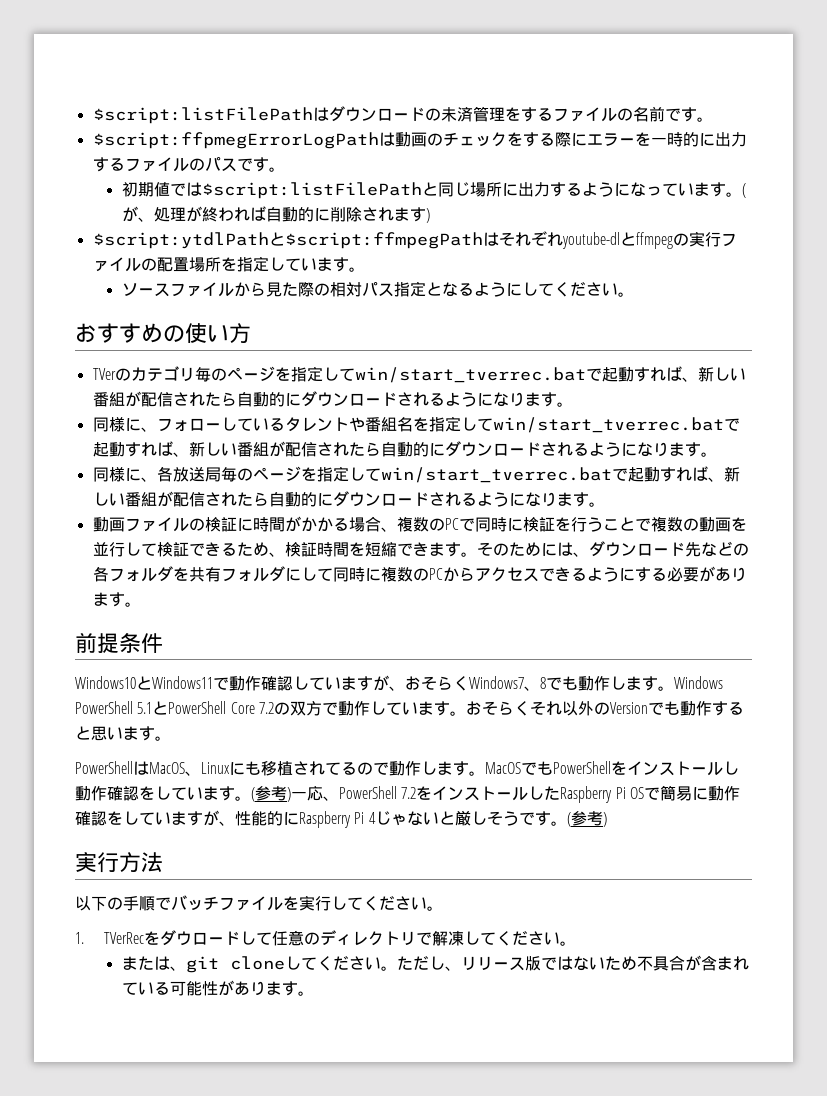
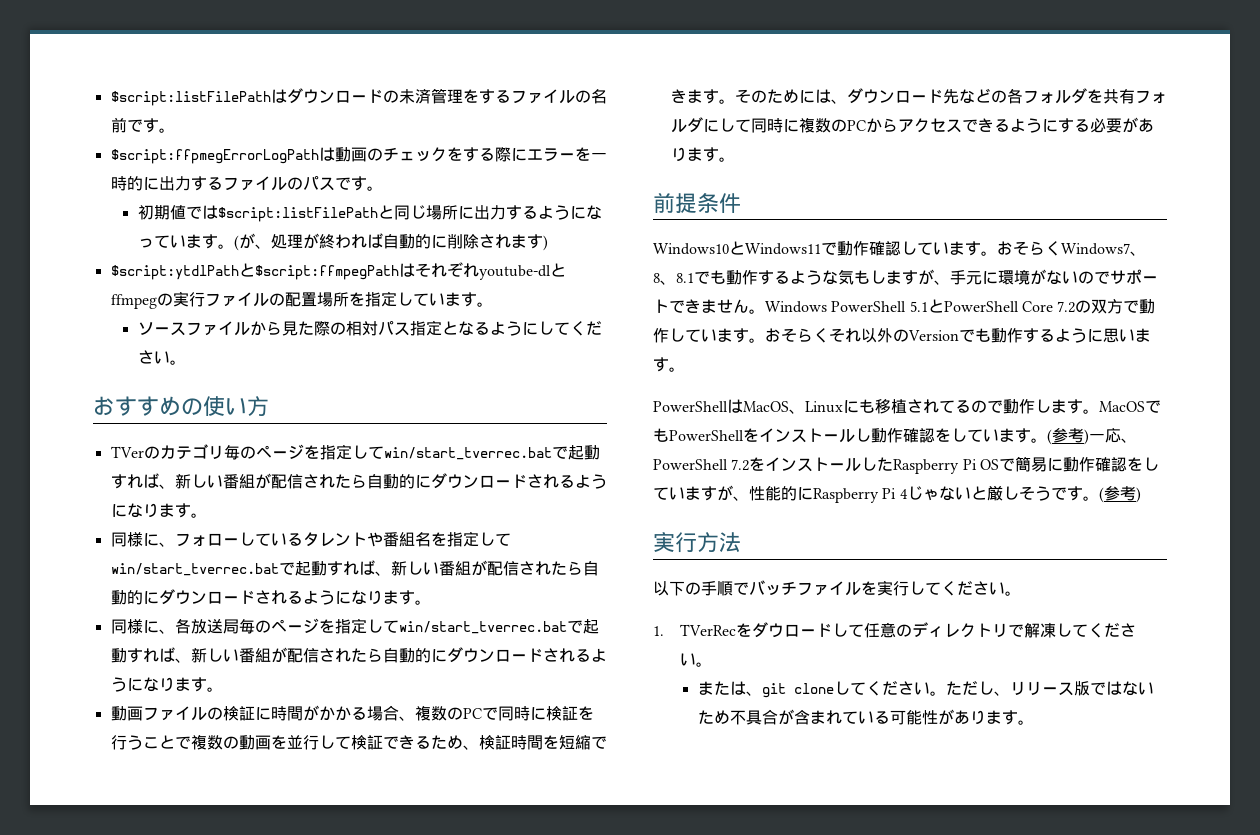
[373,675,405,691] が、 -> [981,251,997,256] 。
[546,676,658,691] でも動作します -> [660,269,1158,285] [653,299,749,313] 、8.1でも動作するような気もしますが、手元に環境がないのでサポートできません
[75,726,91,740] と -> [1055,328,1103,343] ように

